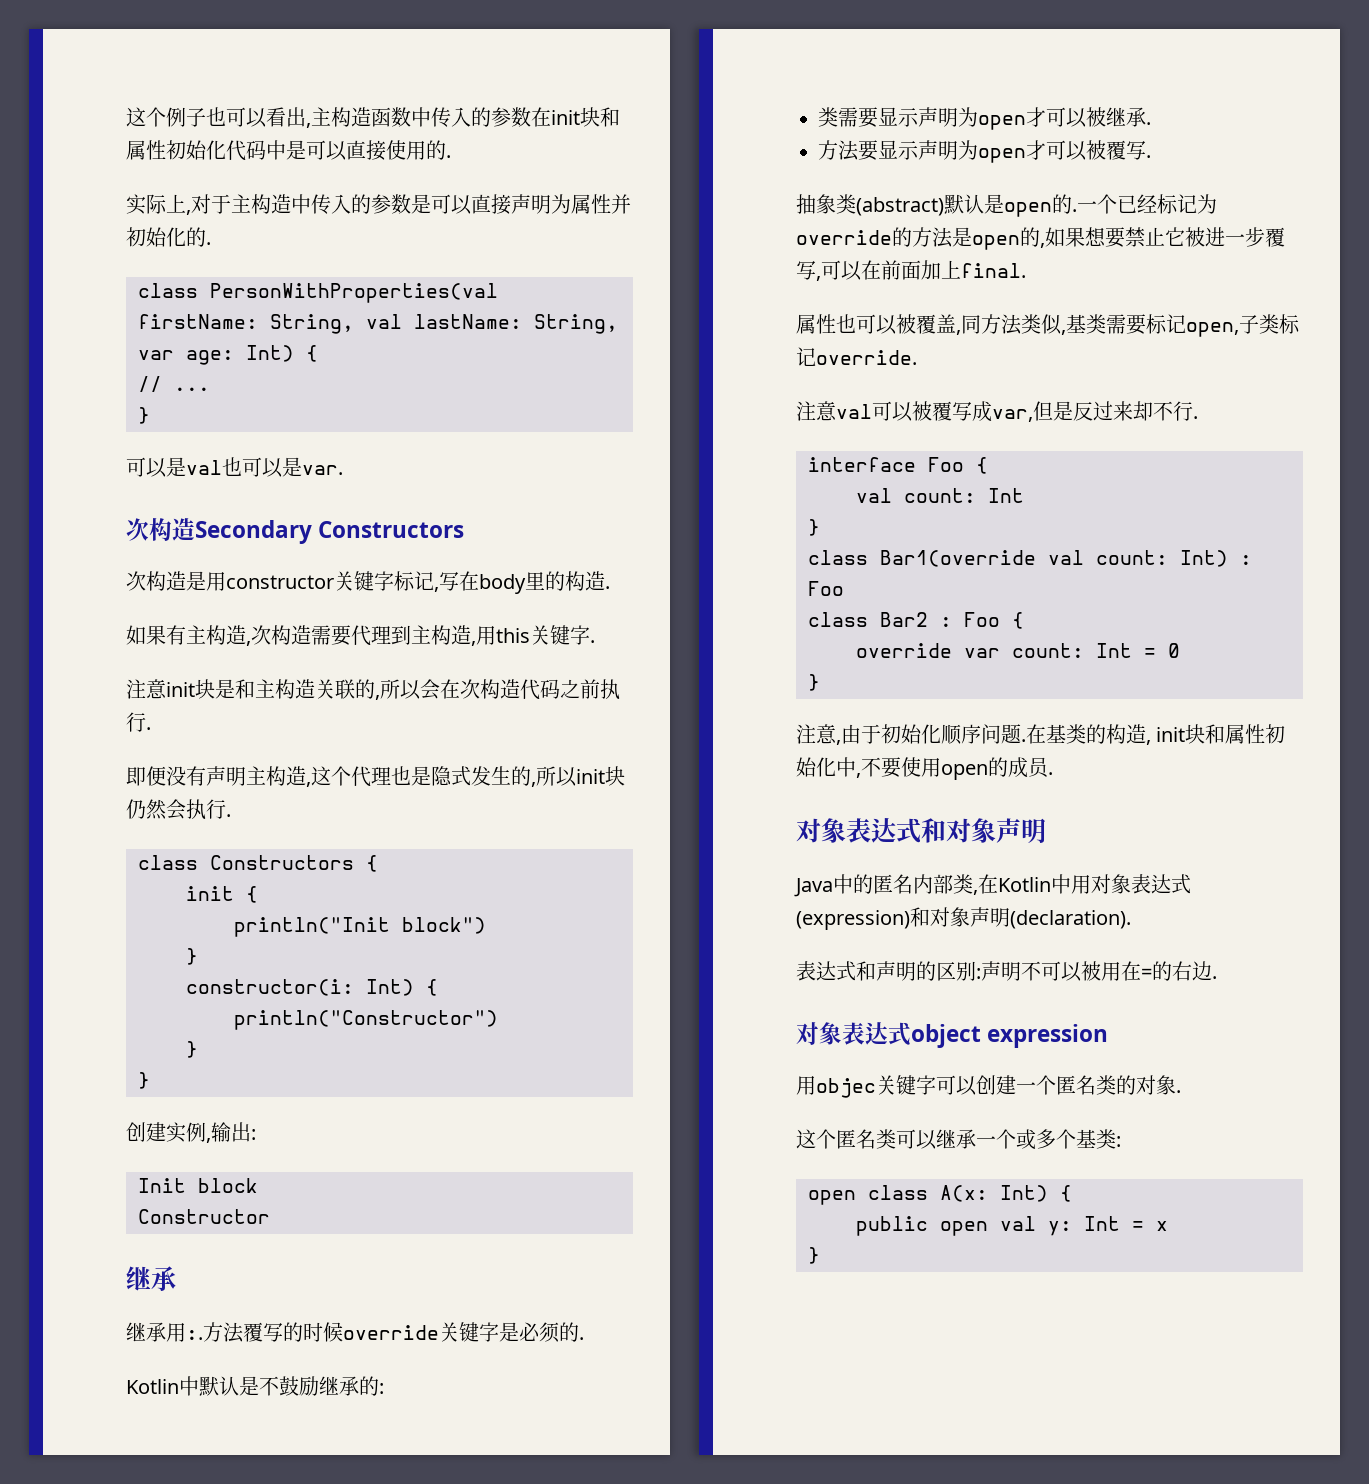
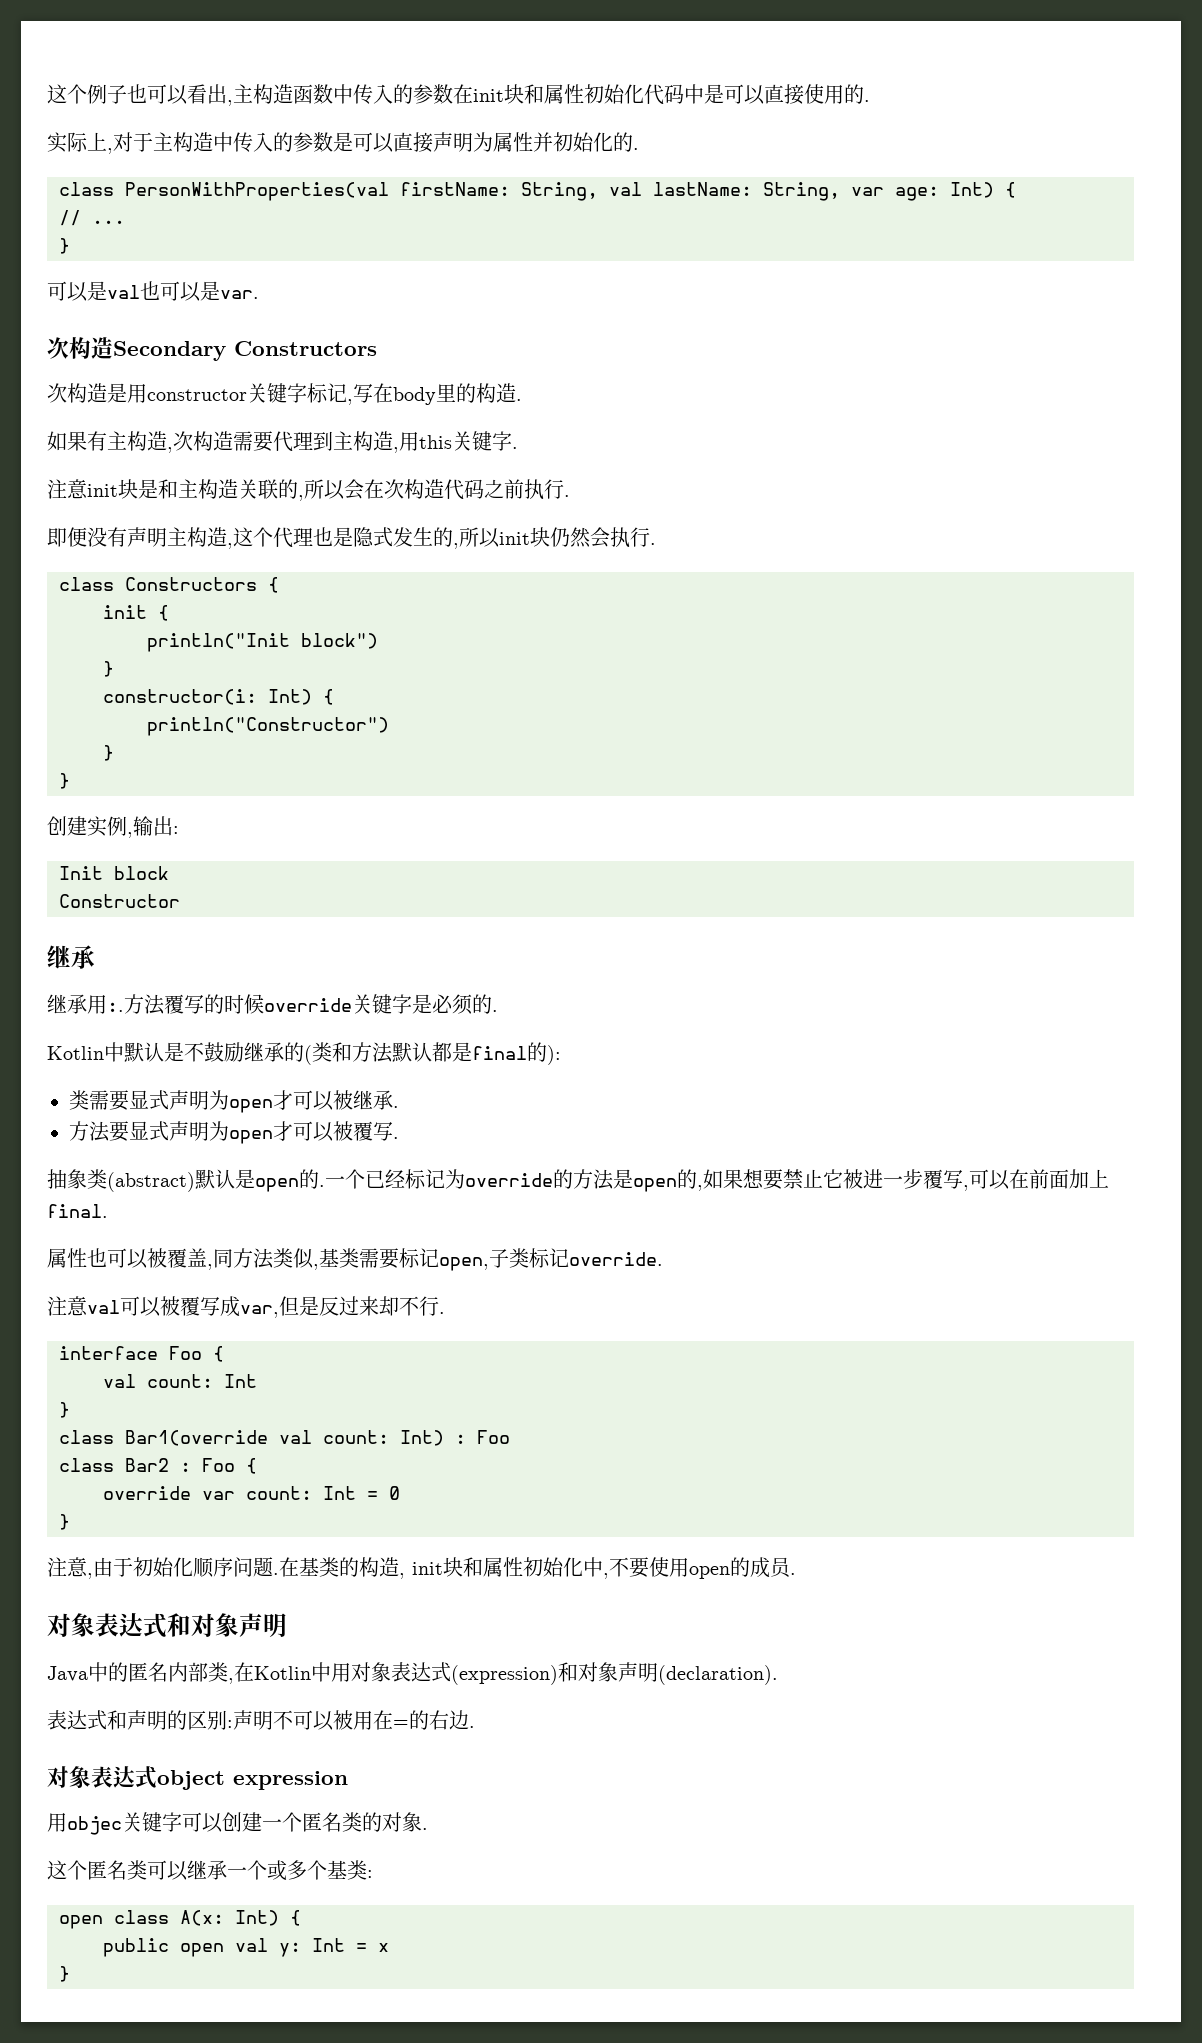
[379,1383,384,1394] : -> [304,1042,561,1065] (类和方法默认都是final的):
[898,108,919,127] 示 -> [149,1090,169,1110] 式
[898,141,919,160] 示 -> [149,1121,169,1141] 式

